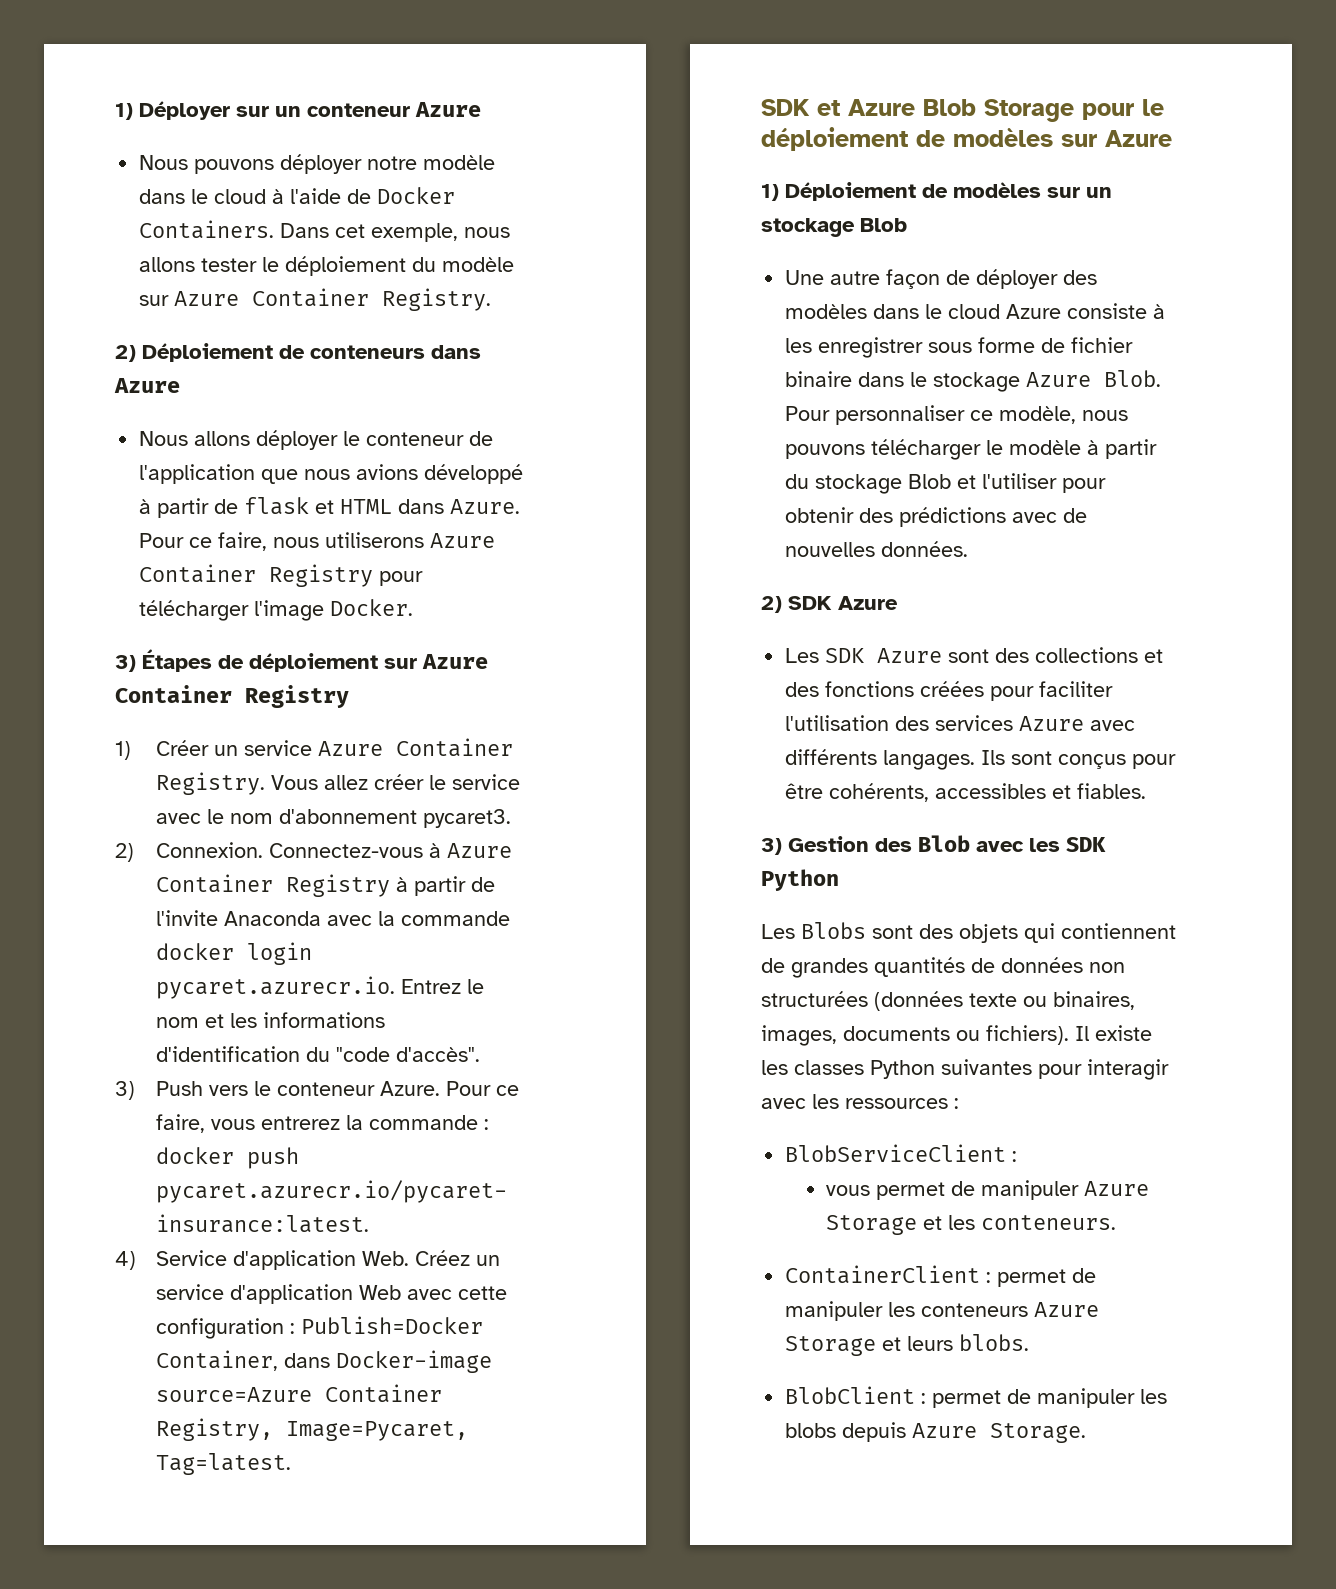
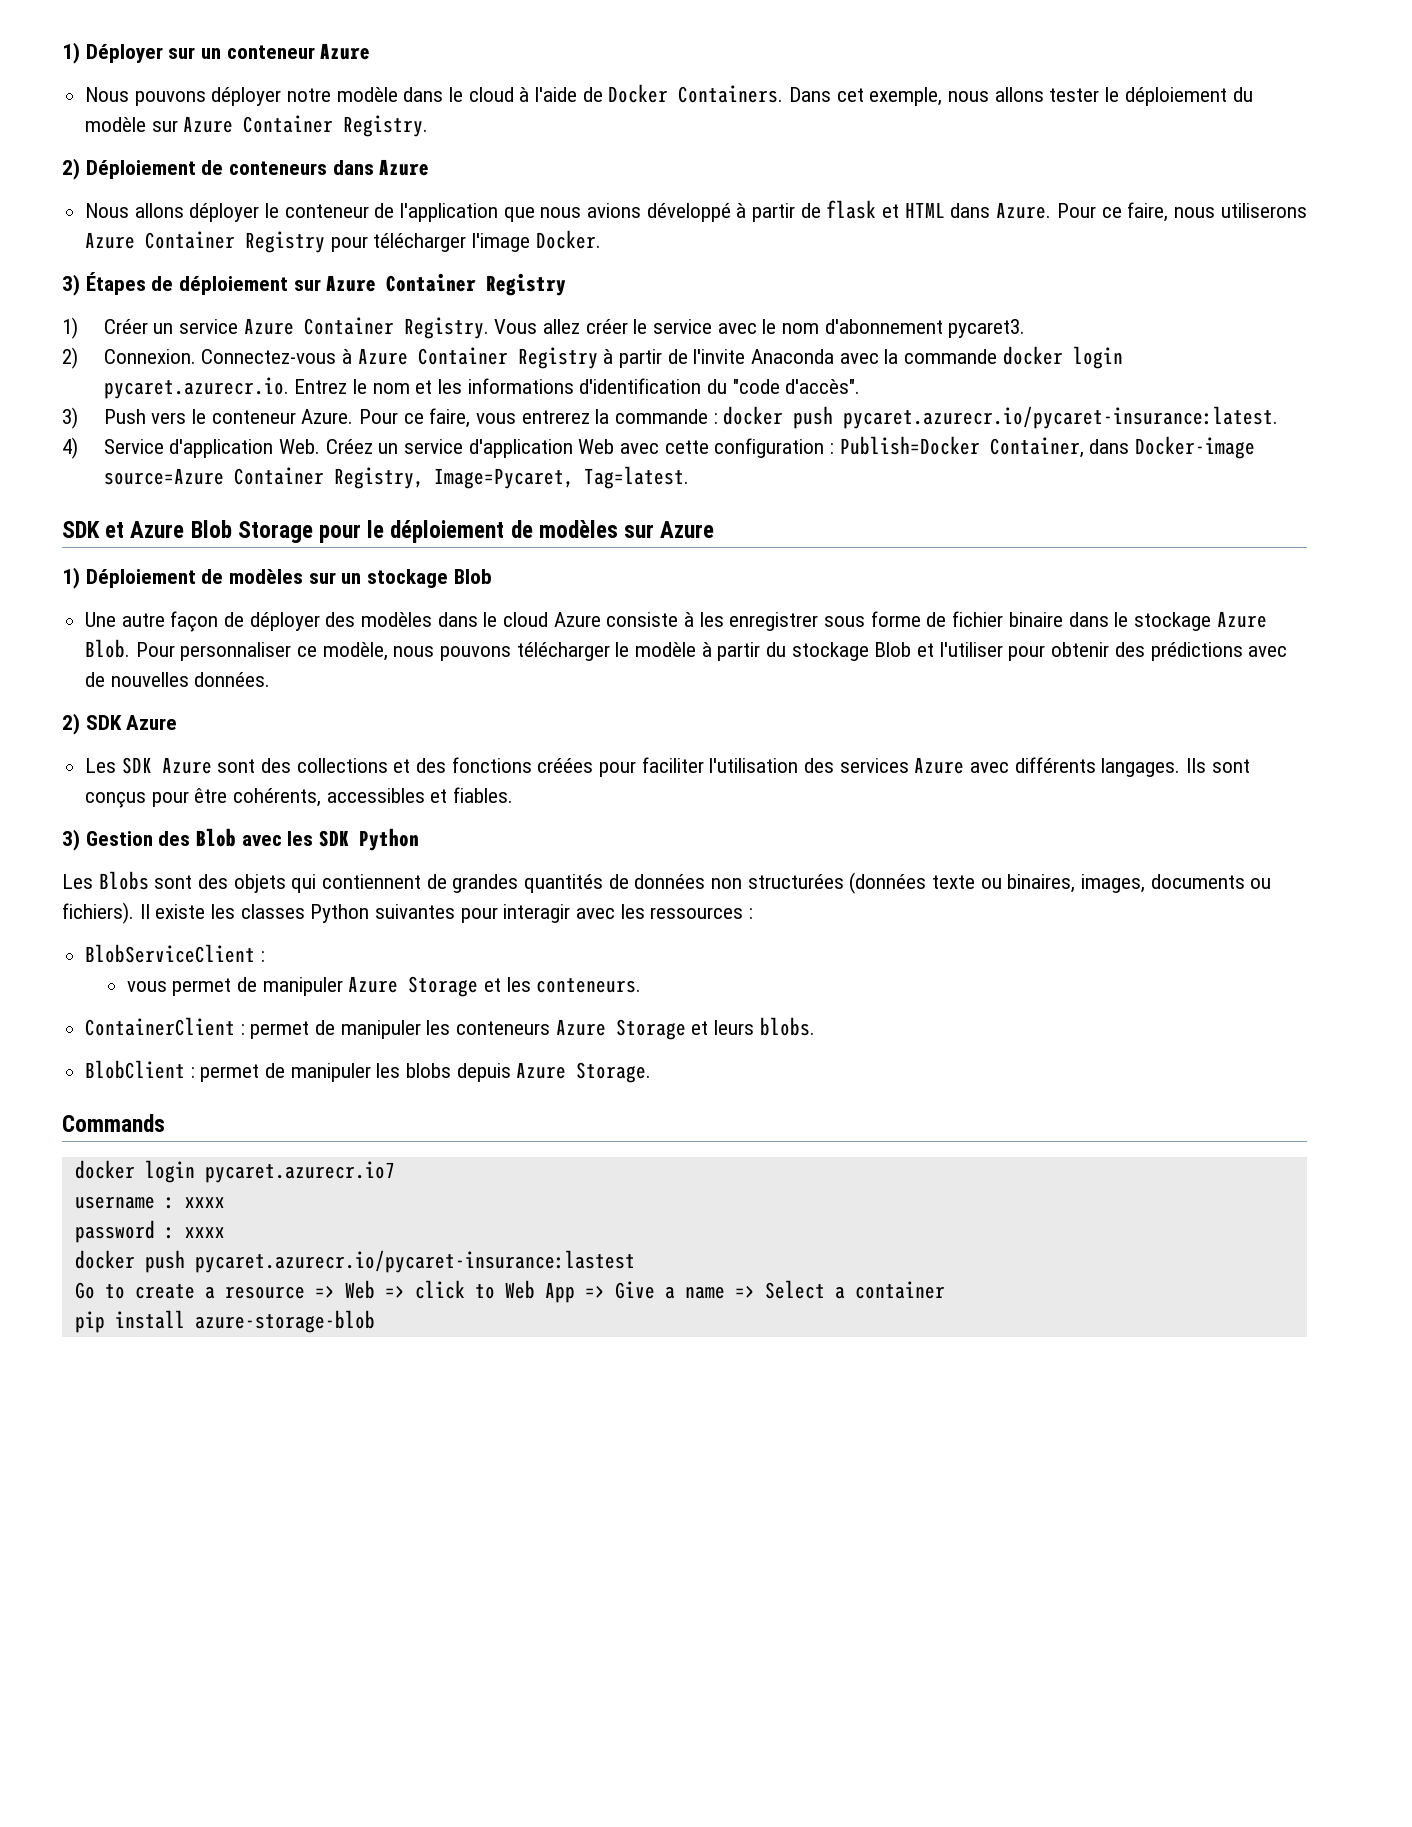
(1087, 1433) none -> [62,1114,165,1132] [74,1160,395,1183] [74,1196,225,1209] [74,1220,225,1243] [74,1250,635,1273] [74,1280,945,1303] [74,1310,375,1333] // Commands // docker login pycaret.azurecr.io7 // username : xxxx // password : xxxx // docker push pycaret.azurecr.io/pycaret-insurance:lastest // Go to create a resource => Web => click to Web App => Give a name => Select a container // pip install azure-storage-blob

